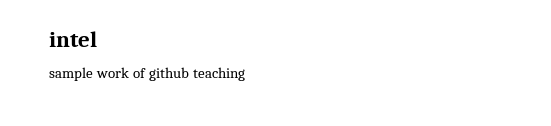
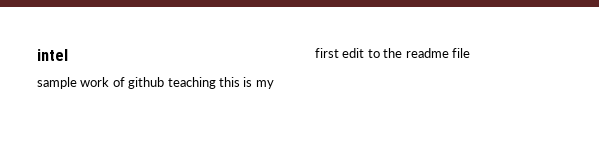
(245, 74) none -> [218,77,274,89] [315,48,470,58] this is my first edit to the readme file

